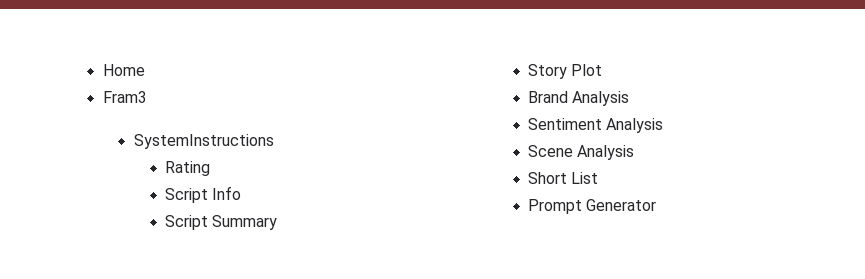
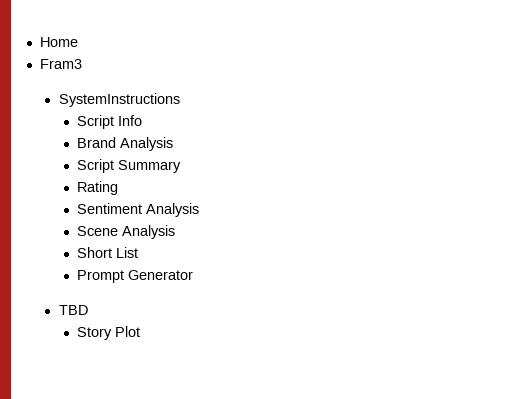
[165,161,211,176] // Rating -> (180, 100) none
(242, 193) none -> [77,137,174,151] // Brand Analysis
[528,64,603,79] [528,91,630,106] Story Plot // Brand Analysis -> [77,181,119,195] Rating
(657, 205) none -> [58,305,88,315] [77,326,141,340] // TBD // Story Plot

